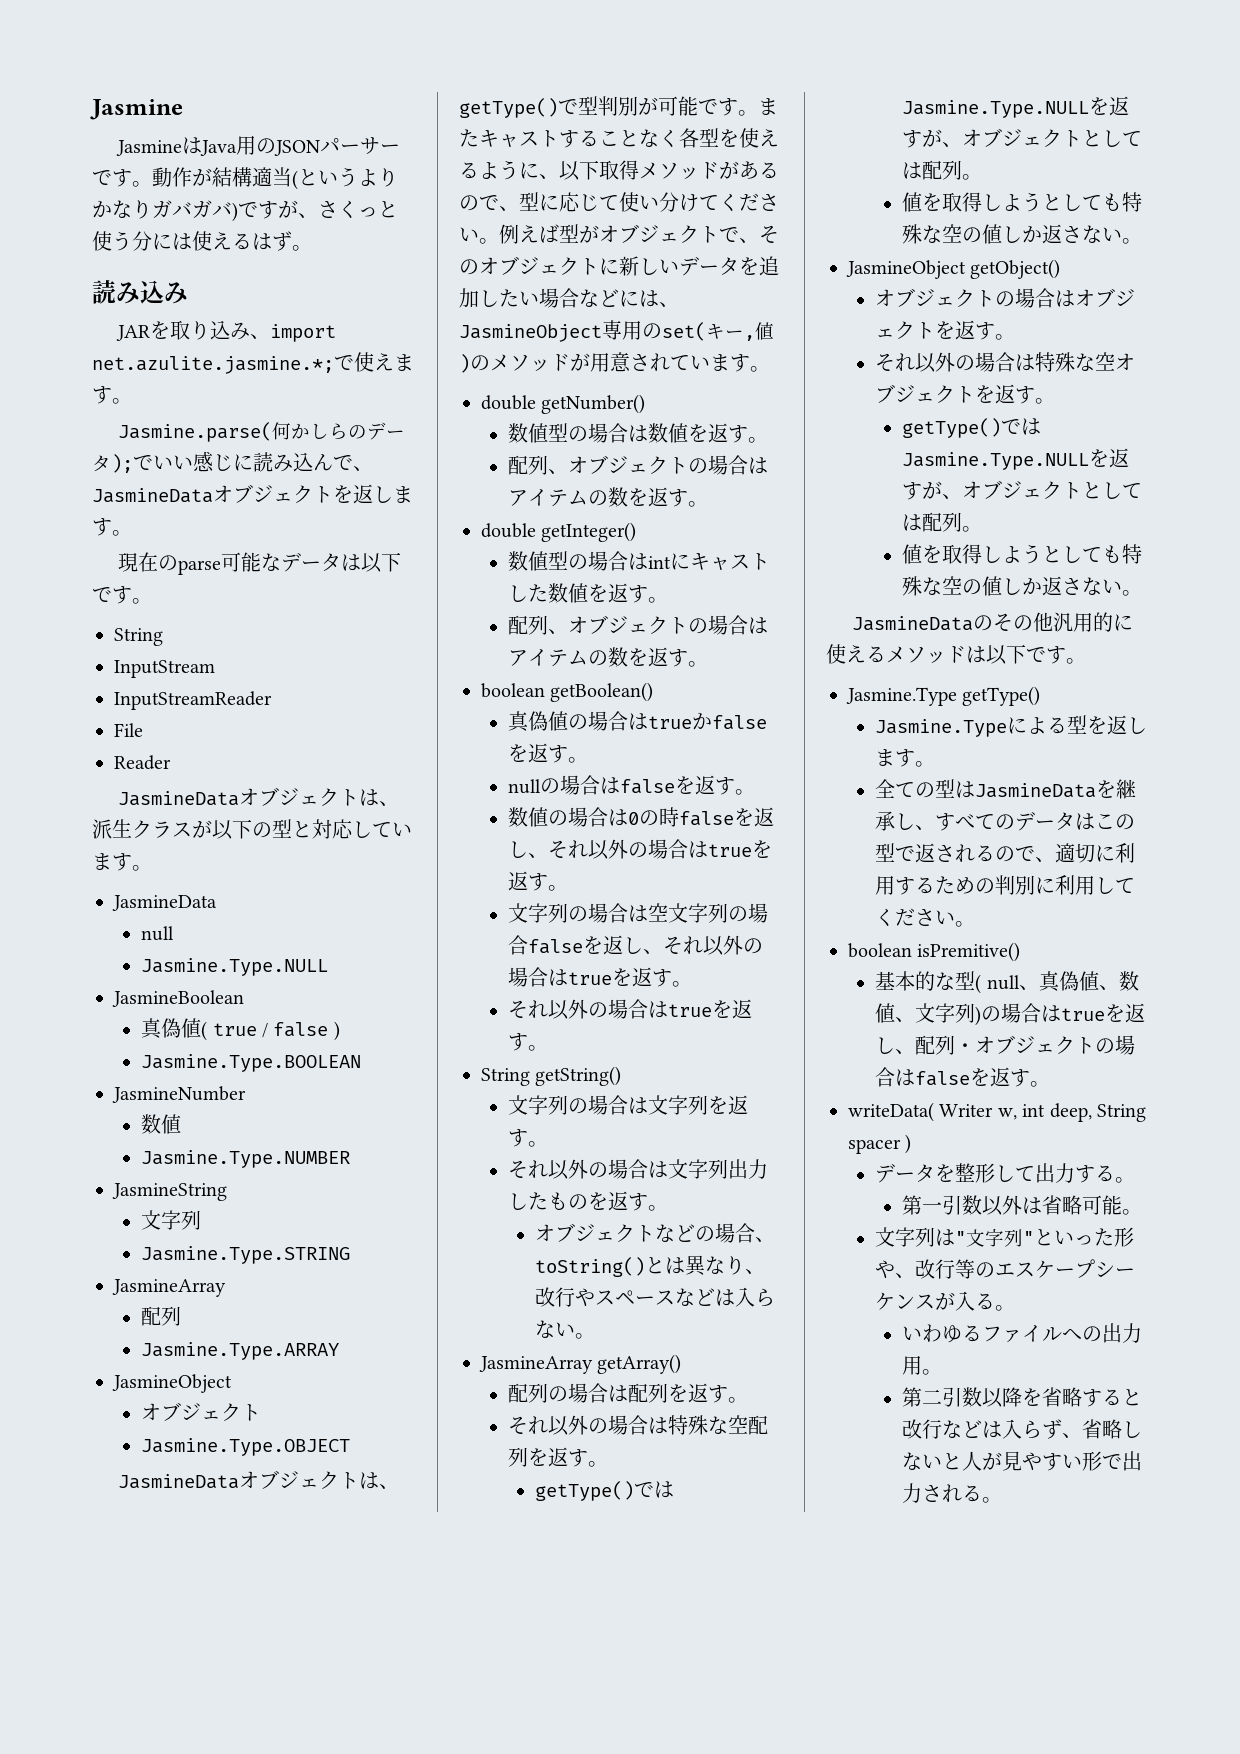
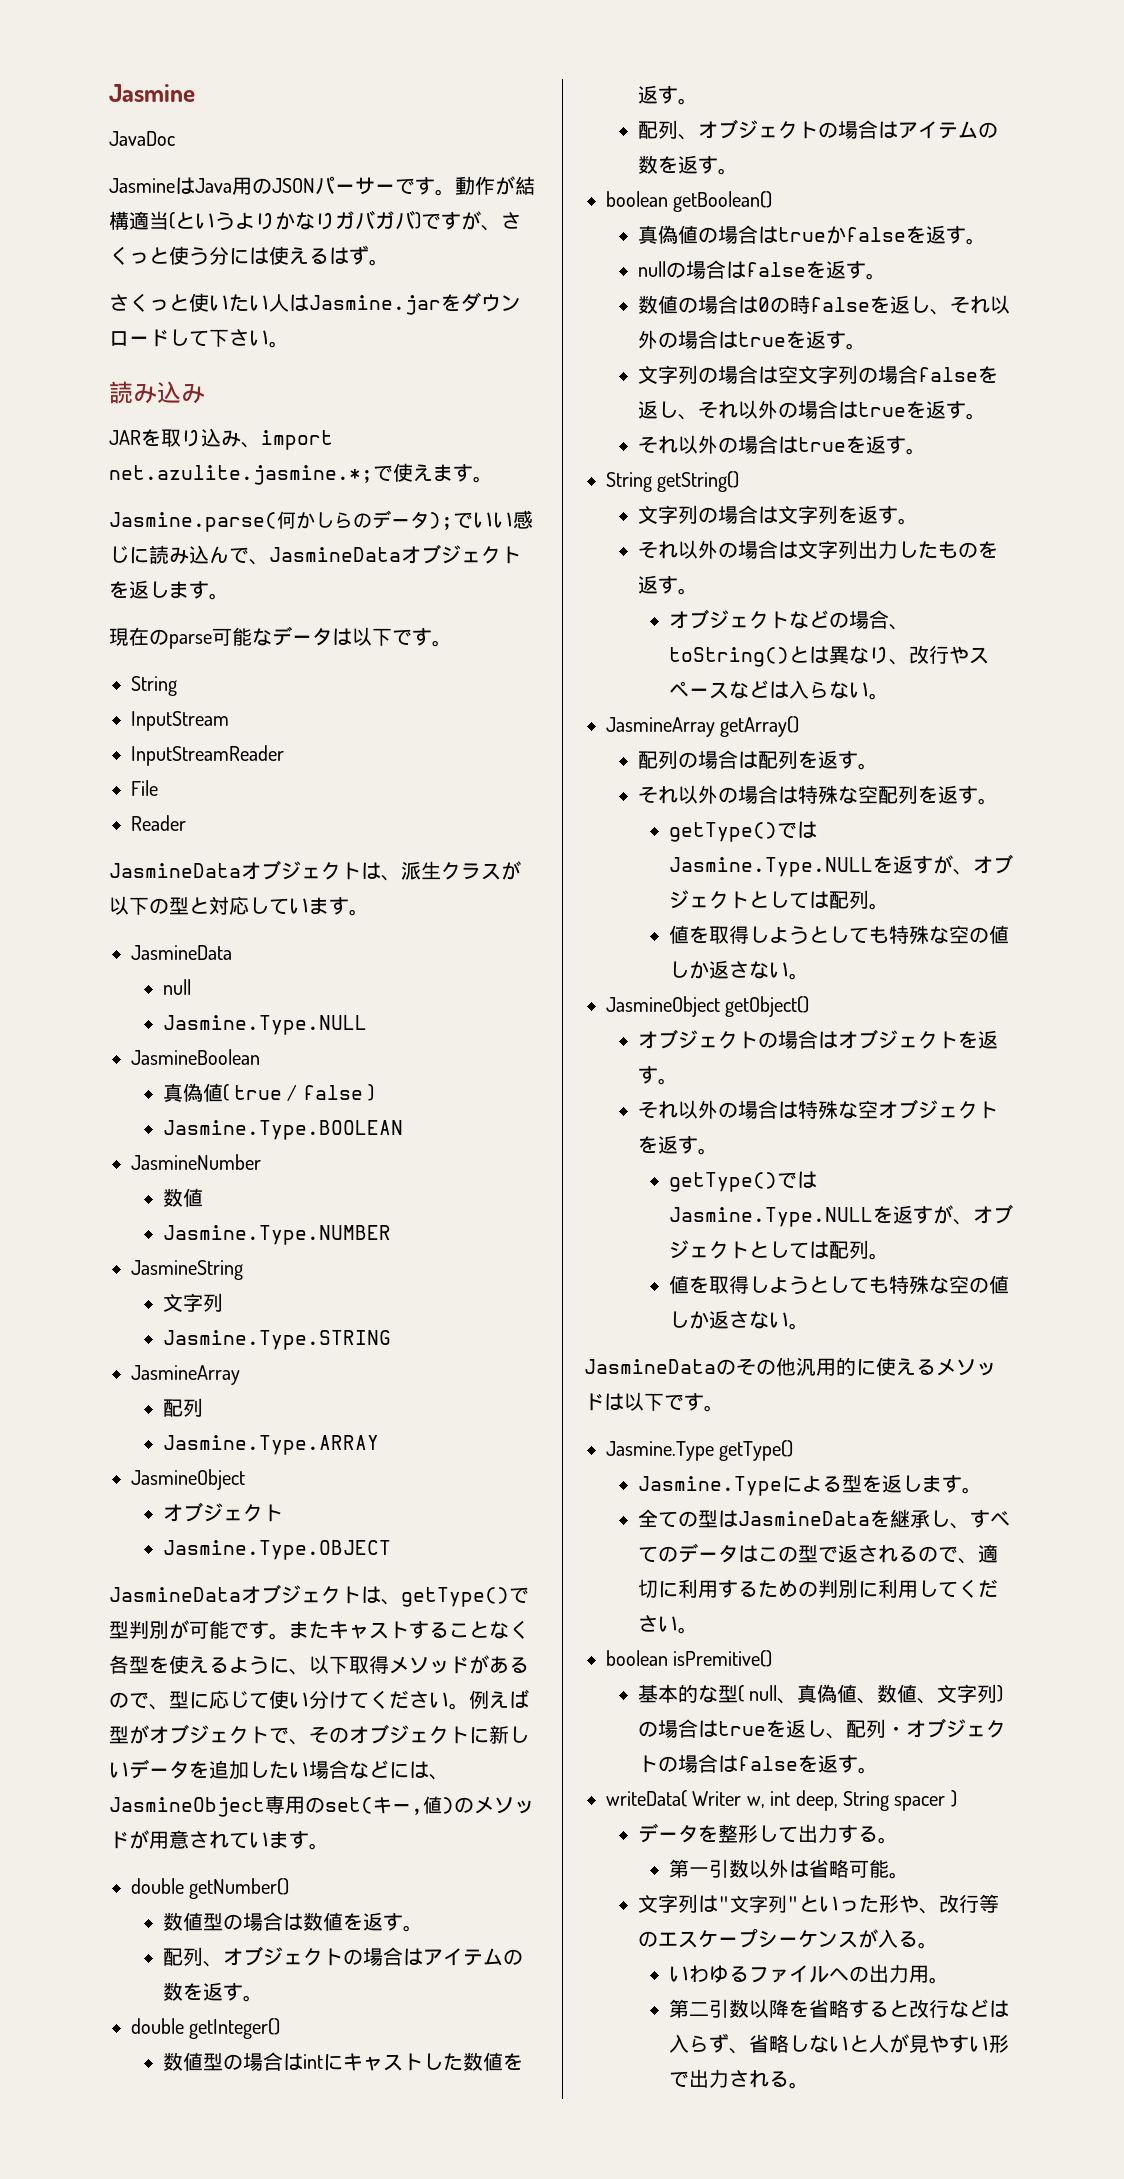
[90,99,183,120] Jasmine -> [109,84,195,102] [109,131,175,146] Jasmine // JavaDoc
(312, 248) none -> [109,292,521,315] [109,329,289,348] // さくっと使いたい人はJasmine.jarをダウンロードして下さい。

